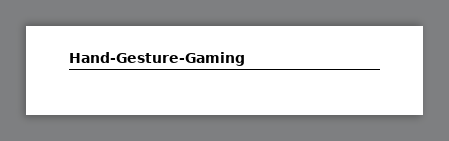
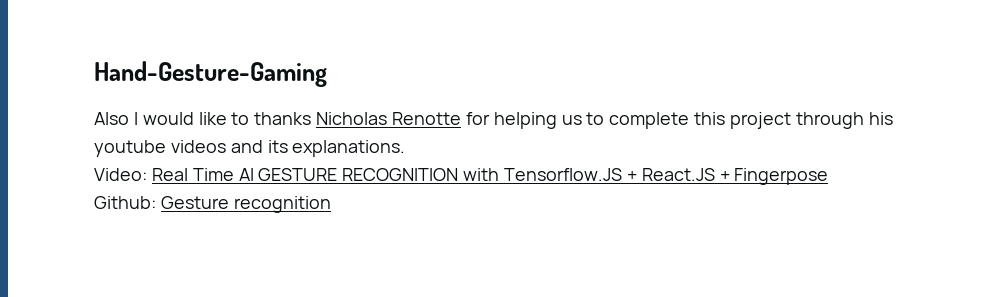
(245, 59) none -> [94,112,893,129] [94,140,406,157] [94,168,829,185] [94,196,331,213] // Also I would like to thanks Nicholas Renotte for helping us to complete this project through his youtube videos and its explanations. // Video: Real Time AI GESTURE RECOGNITION with Tensorflow.JS + React.JS + Fingerpose // Github: Gesture recognition

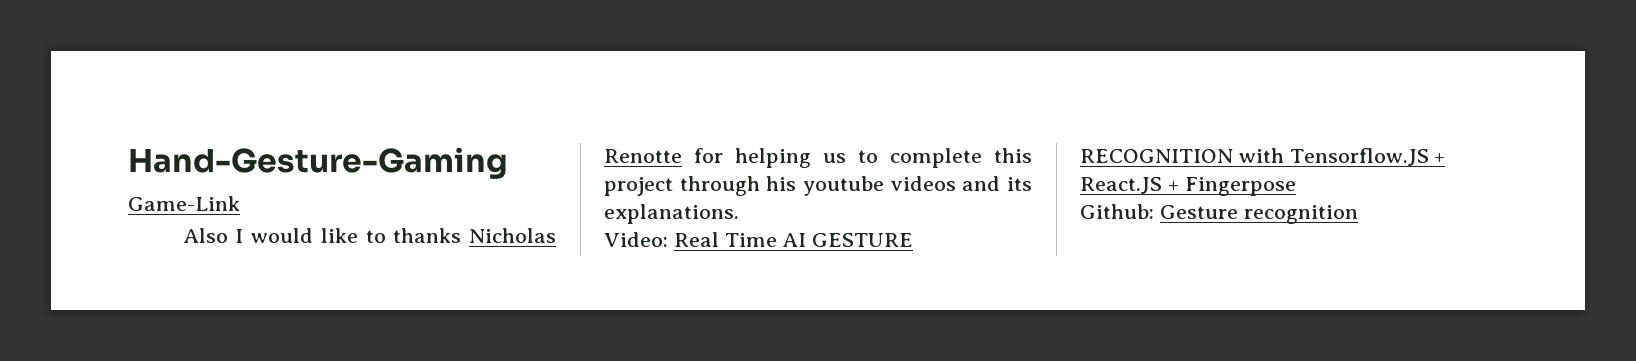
(327, 74) none -> [128,196,240,211] // Game-Link

